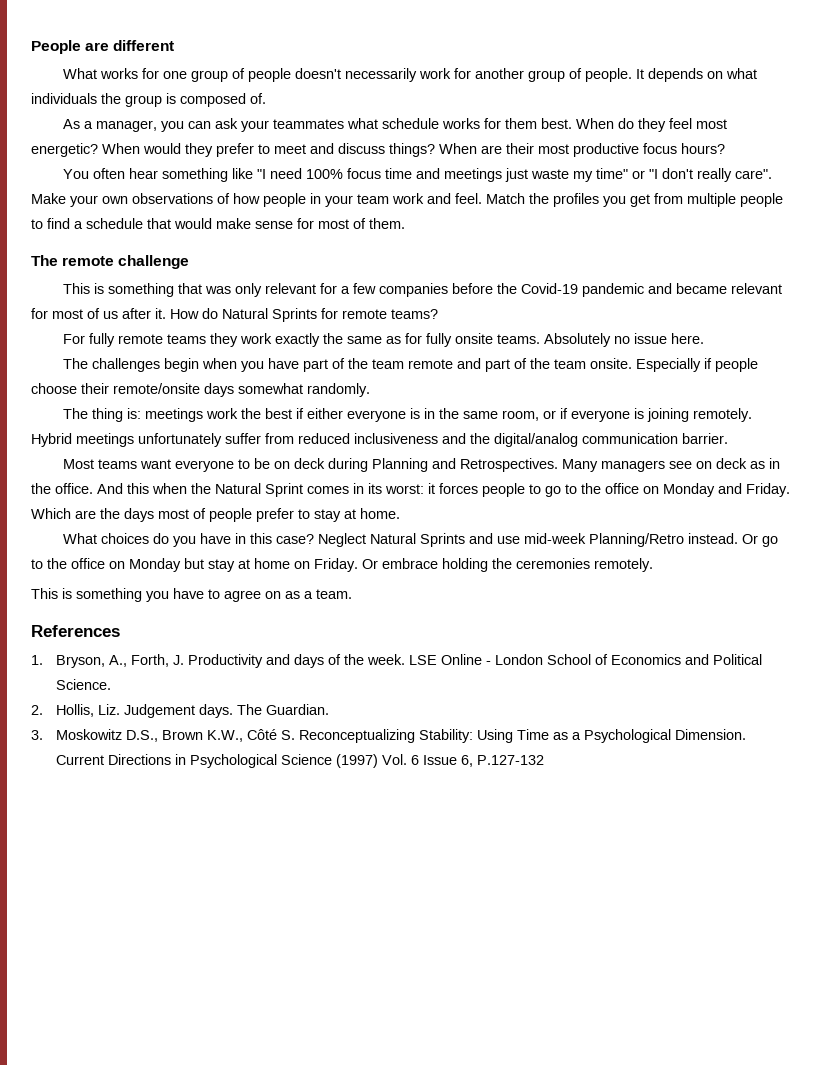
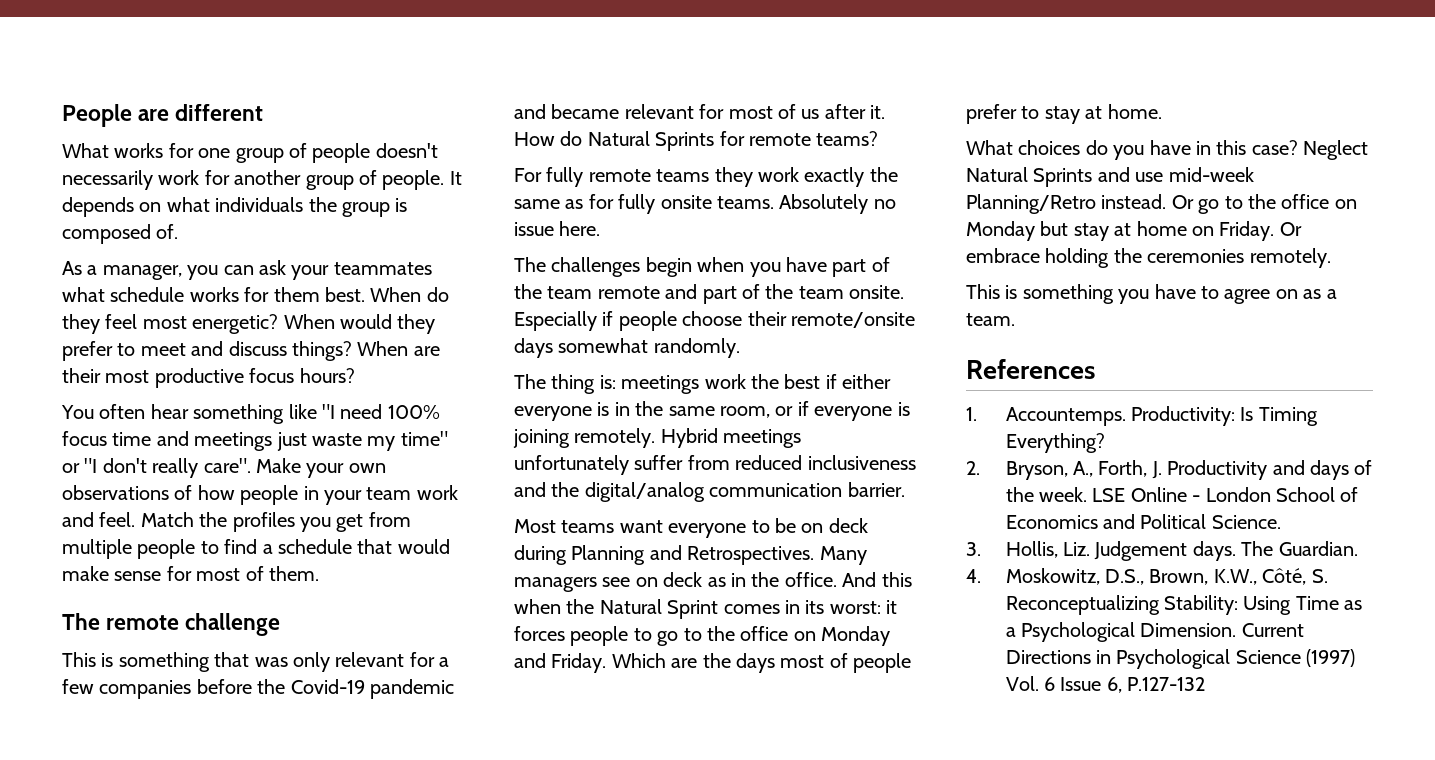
(43, 660) none -> [1005,406,1318,426] [1005,433,1105,453] [966,461,980,475] Accountemps. Productivity: Is Timing Everything? // 2.
[31,705,43,715] 2. -> [966,542,981,556] 3.
[31,729,278,742] 3. Moskowitz D.S., Brown K.W., Côté -> [966,568,1307,585] 4. Moskowitz, D.S., Brown, K.W., Côté,

